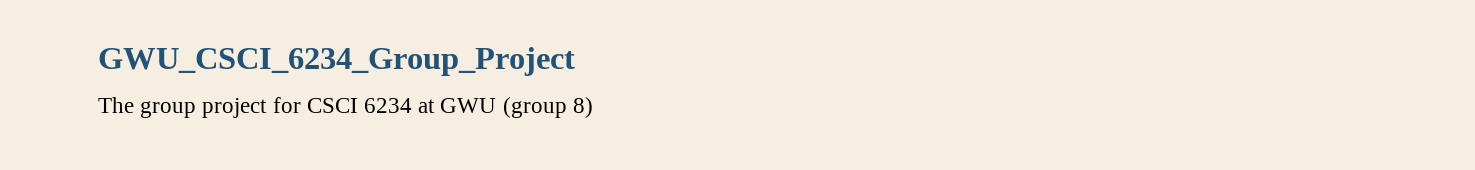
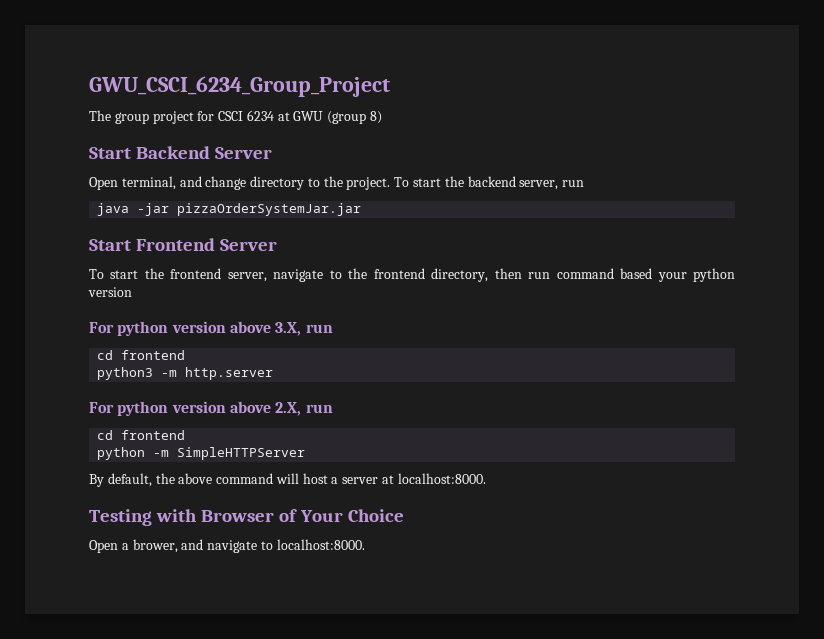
(593, 107) none -> [89,146,273,159] [89,176,585,190] [97,203,362,216] [89,238,278,251] [89,268,735,282] [88,287,132,297] [89,321,333,336] [97,350,186,360] [97,367,274,380] [89,401,333,416] [97,430,186,440] [97,447,306,460] [89,473,486,487] [89,509,404,526] [89,539,365,553] // Start Backend Server // Open terminal, and change directory to the project. To start the backend server, run // java -jar pizzaOrderSystemJar.jar // Start Frontend Server // To start the frontend server, navigate to the frontend directory, then run command based your python version // For python version above 3.X, run // cd frontend // python3 -m http.server // For python version above 2.X, run // cd frontend // python -m SimpleHTTPServer // By default, the above command will host a server at localhost:8000. // Testing with Browser of Your Choice // Open a brower, and navigate to localhost:8000.

